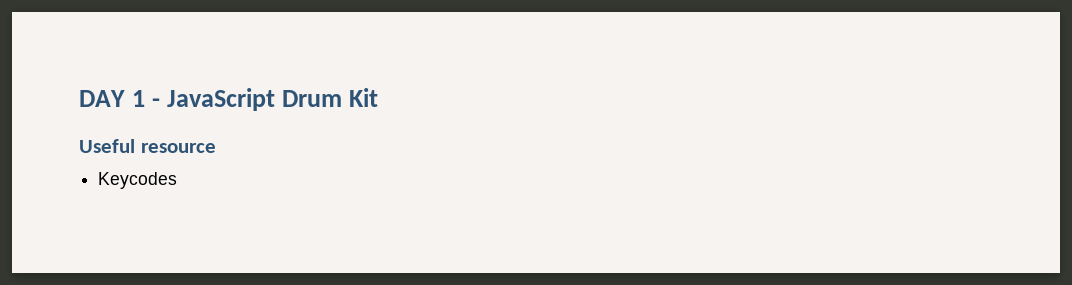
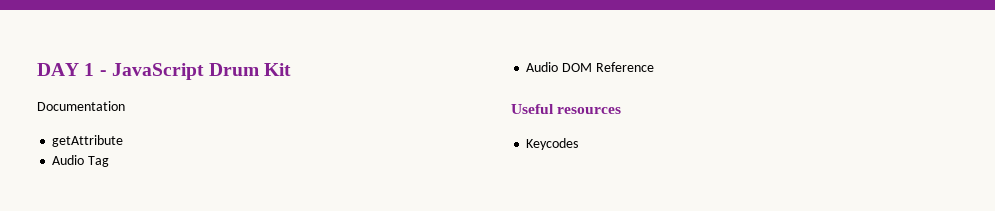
(379, 97) none -> [37,101,125,111] [52,135,124,147] [52,155,110,167] [526,62,654,72] // Documentation // getAttribute // Audio Tag // Audio DOM Reference
[140,143,216,153] resource -> [557,107,622,114] resources

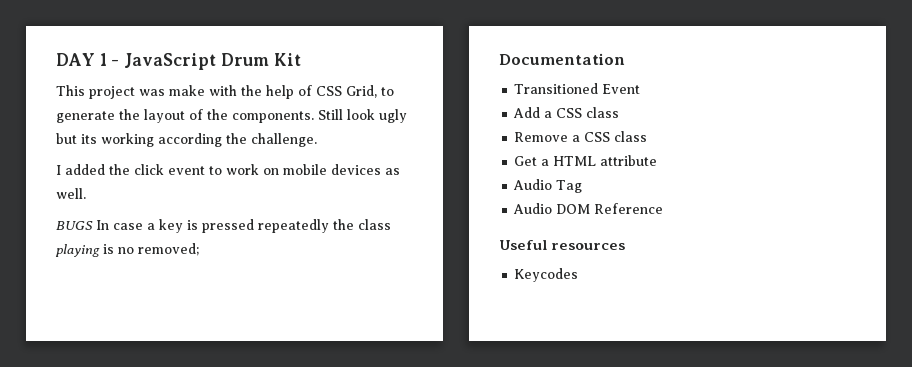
[37,101,125,111] [52,135,124,147] Documentation // getAttribute -> [56,85,394,99] [56,109,407,123] [56,133,317,147] [56,164,400,175] [56,188,86,199] [56,219,391,233] [55,243,199,257] [499,53,625,65] [514,83,641,94] [513,107,620,118] [514,131,648,142] [514,155,658,166] This project was make with the help of CSS Grid, to generate the layout of the components. Still look ugly but its working according the challenge. // I added the click event to work on mobile devices as well. // BUGS In case a key is pressed repeatedly the class playing is no removed; // Documentation // Transitioned Event // Add a CSS class // Remove a CSS class // Get a HTML attribute

